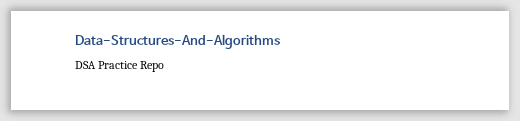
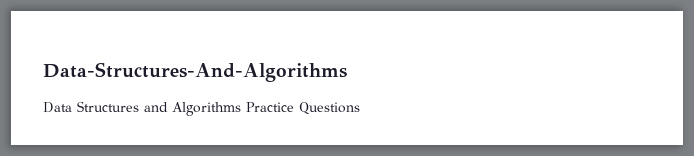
[75,61,165,72] DSA Practice Repo -> [43,101,360,116] Data Structures and Algorithms Practice Questions

